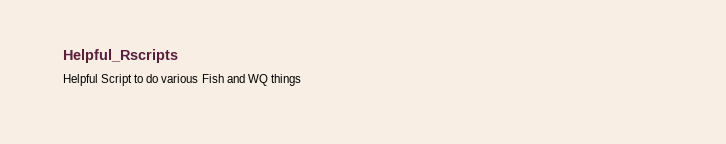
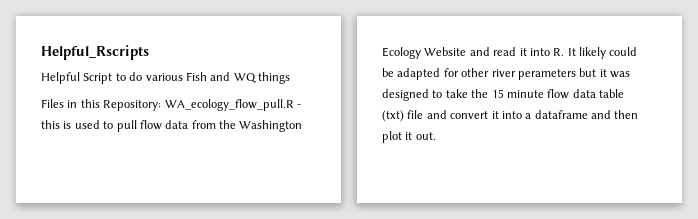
(301, 80) none -> [41,99,301,111] [41,120,303,132] [382,47,638,59] [382,68,630,80] [382,89,624,101] [382,110,639,122] [382,131,436,143] // Files in this Repository: WA_ecology_flow_pull.R - this is used to pull flow data from the Washington Ecology Website and read it into R. It likely could be adapted for other river perameters but it was designed to take the 15 minute flow data table (txt) file and convert it into a dataframe and then plot it out.

